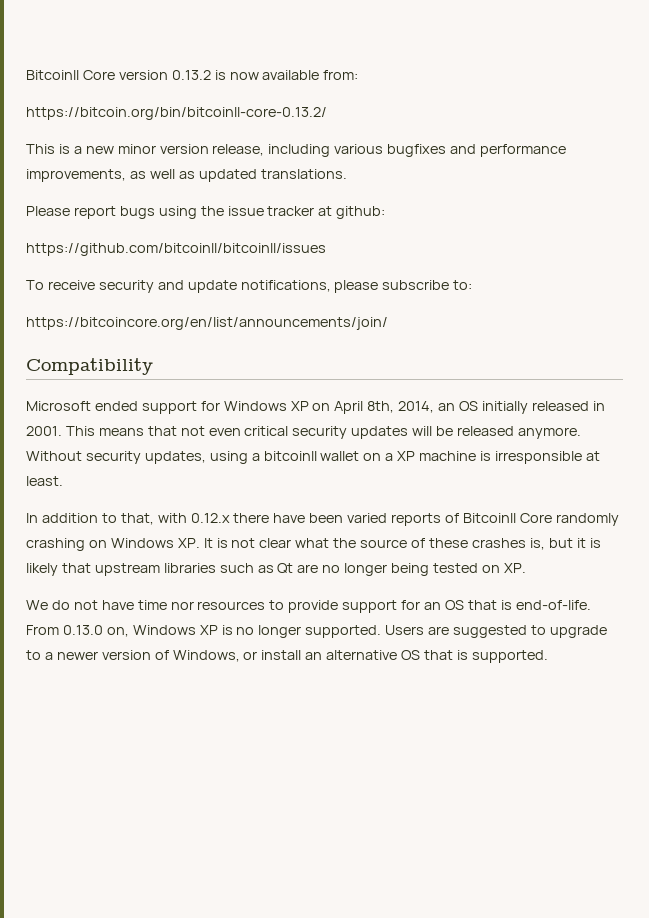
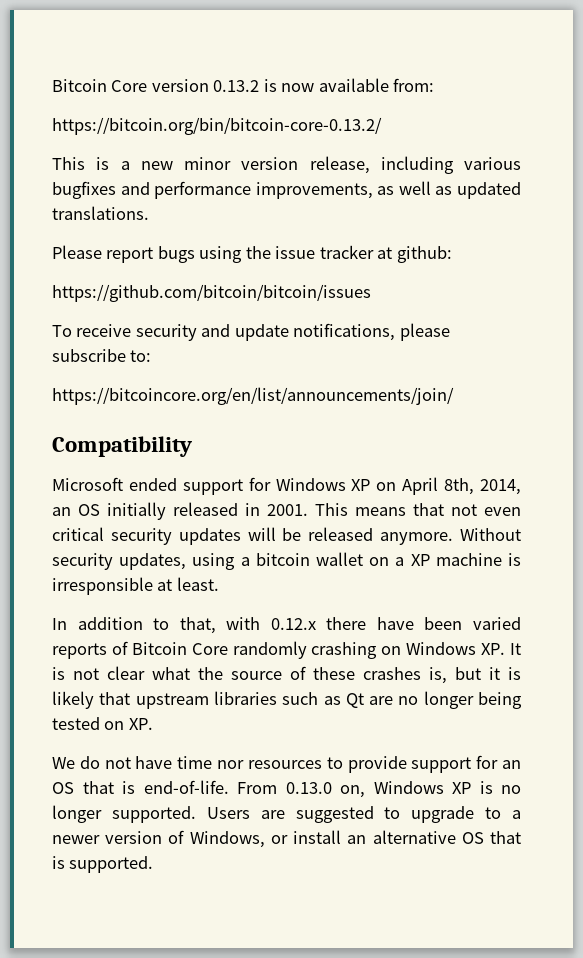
[26,70,79,80] BitcoinII -> [52,79,107,92] Bitcoin
[26,107,327,120] https://bitcoin.org/bin/bitcoinII-core-0.13.2/ -> [52,117,382,135] https://bitcoin.org/bin/bitcoin-core-0.13.2/
[26,243,326,256] https://github.com/bitcoinII/bitcoinII/issues -> [52,284,371,302] https://github.com/bitcoin/bitcoin/issues
[263,451,317,461] bitcoinII -> [255,553,310,566] bitcoin
[462,513,516,523] BitcoinII -> [131,642,187,655] Bitcoin

